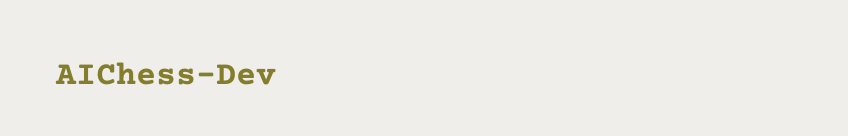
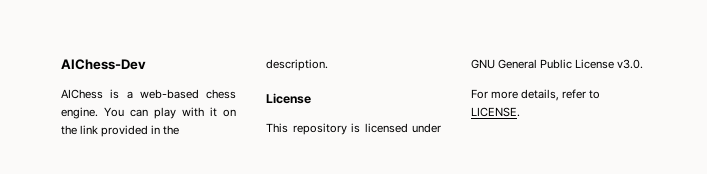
(276, 73) none -> [61,89,236,99] [61,107,236,119] [61,125,180,137] [266,59,328,71] [266,93,311,104] [266,123,441,135] [471,59,644,69] [471,89,601,101] [471,107,520,117] // AIChess is a web-based chess engine. You can play with it on the link provided in the description. // License // This repository is licensed under GNU General Public License v3.0. // For more details, refer to LICENSE.

